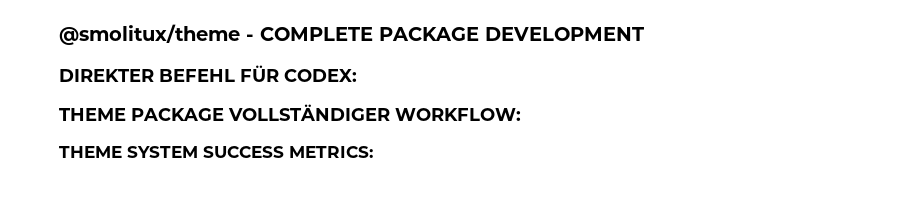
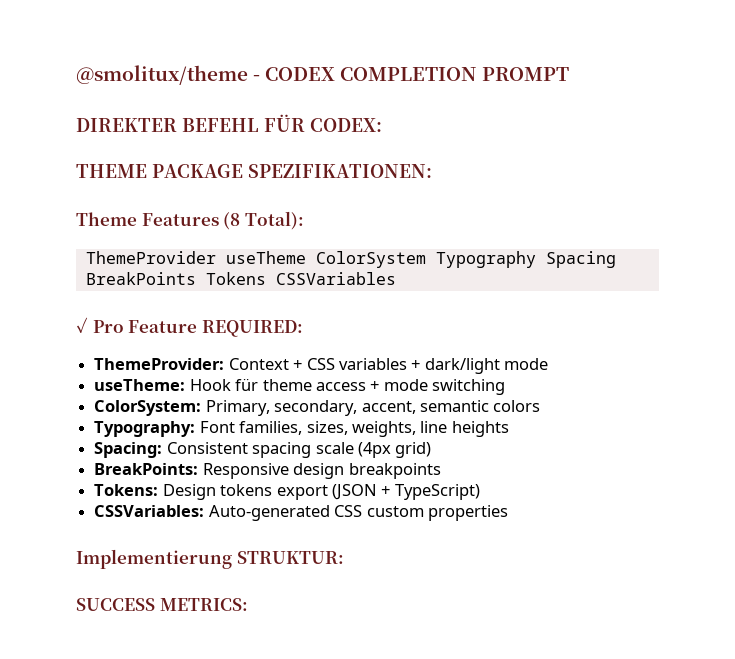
[260,27,644,41] COMPLETE PACKAGE DEVELOPMENT -> [265,67,569,81] CODEX COMPLETION PROMPT
[228,104,521,121] [59,146,198,158] VOLLSTÄNDIGER WORKFLOW: // THEME SYSTEM -> [248,164,432,178] [76,211,304,230] [85,251,616,268] [85,272,396,285] [76,317,303,337] [94,358,549,374] [94,378,506,395] [94,400,541,416] [94,421,509,437] [94,442,432,458] [94,463,441,479] [94,484,480,500] [94,505,508,521] [76,549,344,569] SPEZIFIKATIONEN: // Theme Features (8 Total): // ThemeProvider useTheme ColorSystem Typography Spacing BreakPoints Tokens CSSVariables // ✓ Pro Feature REQUIRED: // ThemeProvider: Context + CSS variables + dark/light mode // useTheme: Hook für theme access + mode switching // ColorSystem: Primary, secondary, accent, semantic colors // Typography: Font families, sizes, weights, line heights // Spacing: Consistent spacing scale (4px grid) // BreakPoints: Responsive design breakpoints // Tokens: Design tokens export (JSON + TypeScript) // CSSVariables: Auto-generated CSS custom properties // Implementierung STRUKTUR: //

